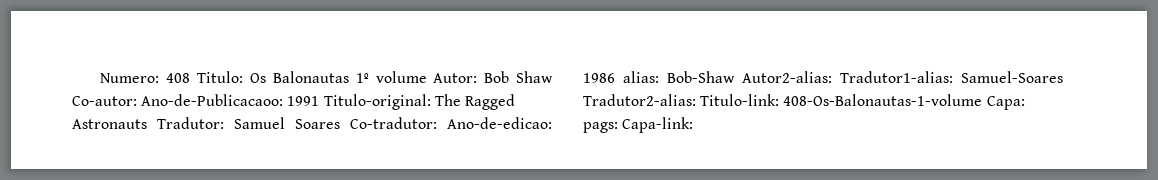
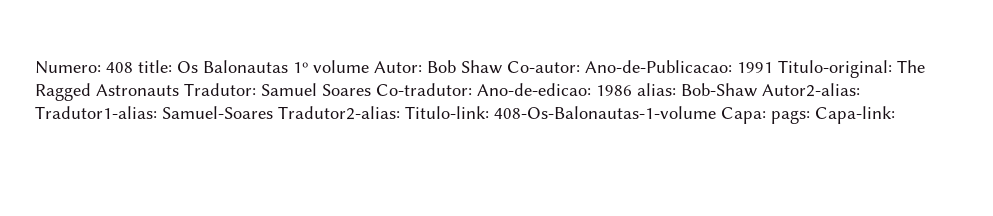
[197,71,244,83] Titulo: -> [138,60,172,73] title:
[141,94,284,106] Ano-de-Publicacaoo: -> [585,60,732,73] Ano-de-Publicacao:

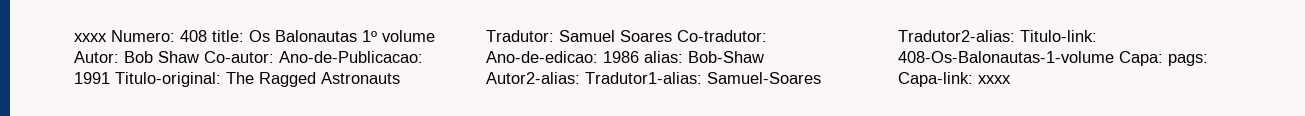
(35, 67) none -> [74,33,107,42] xxxx
(895, 115) none -> [978,75,1011,84] xxxx

